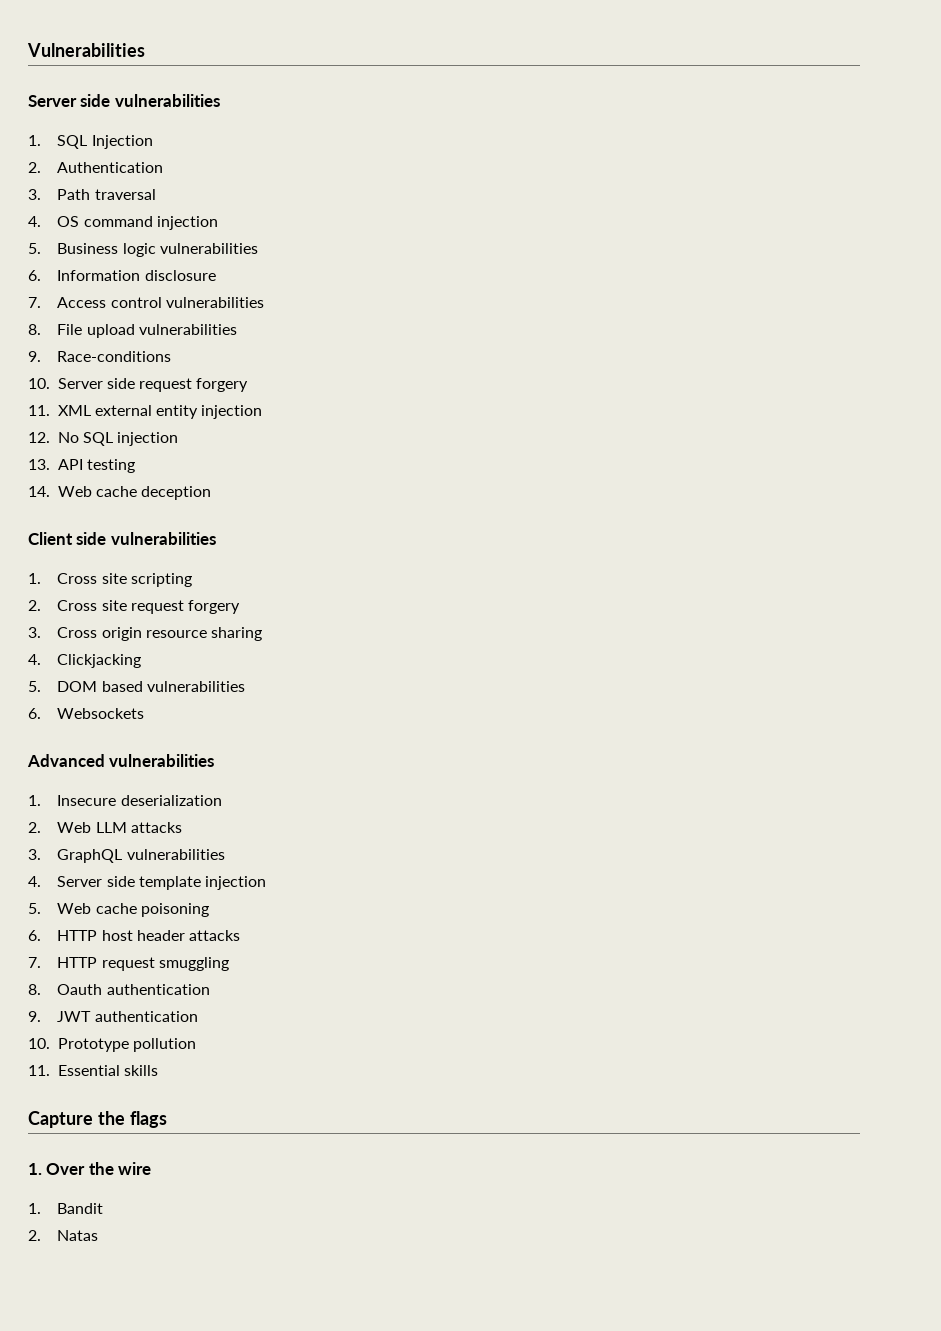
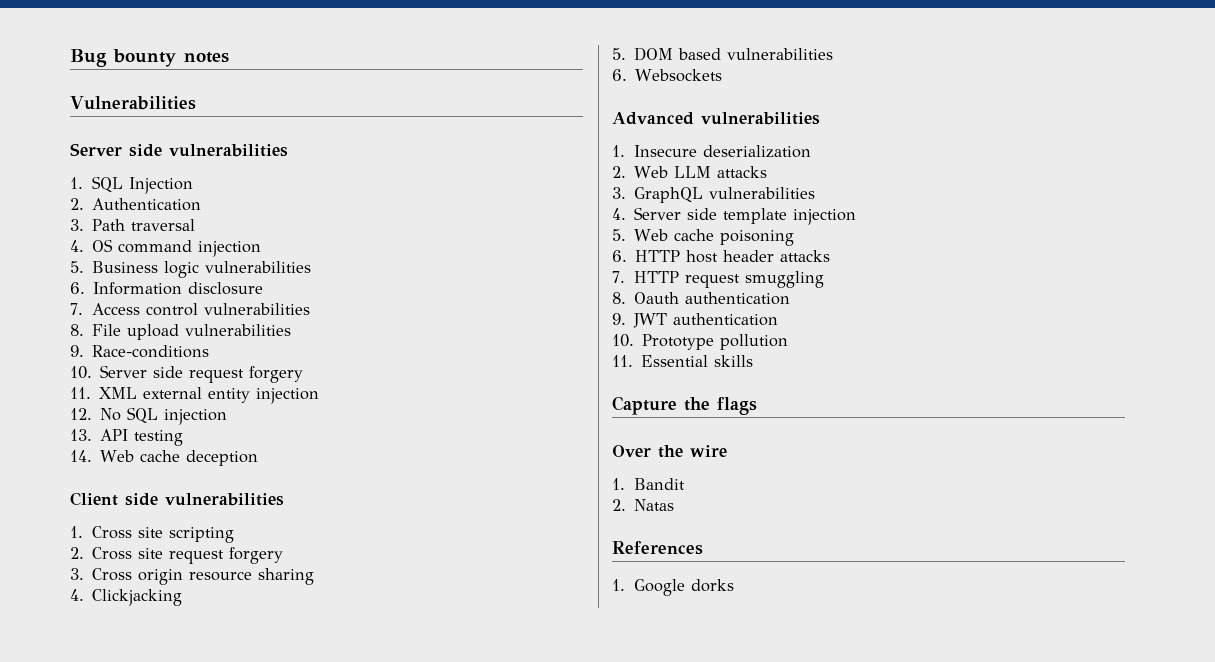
(27, 50) none -> [70,49,229,67] Bug bounty notes //
[28,1163,42,1175] 1. -> (757, 406) none
(99, 1235) none -> [612,541,703,555] [612,579,734,596] // References // 1. Google dorks

